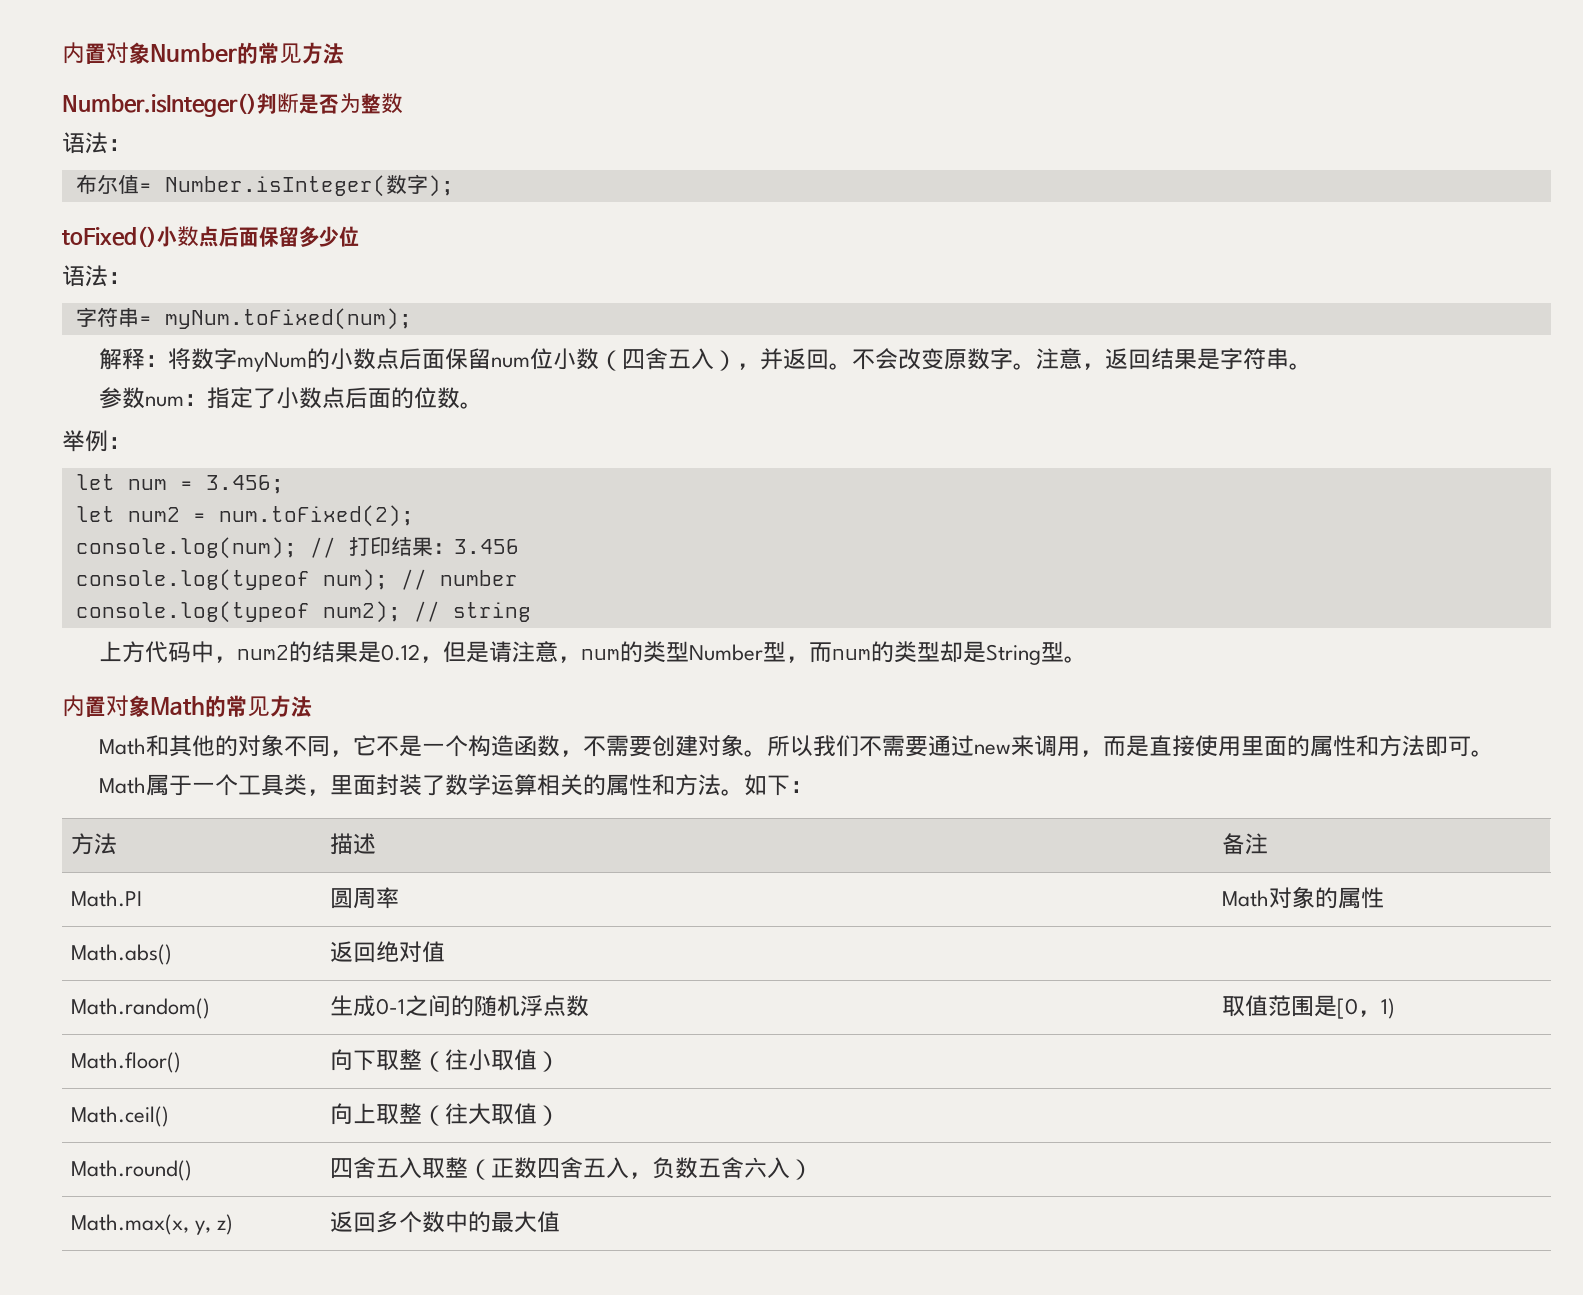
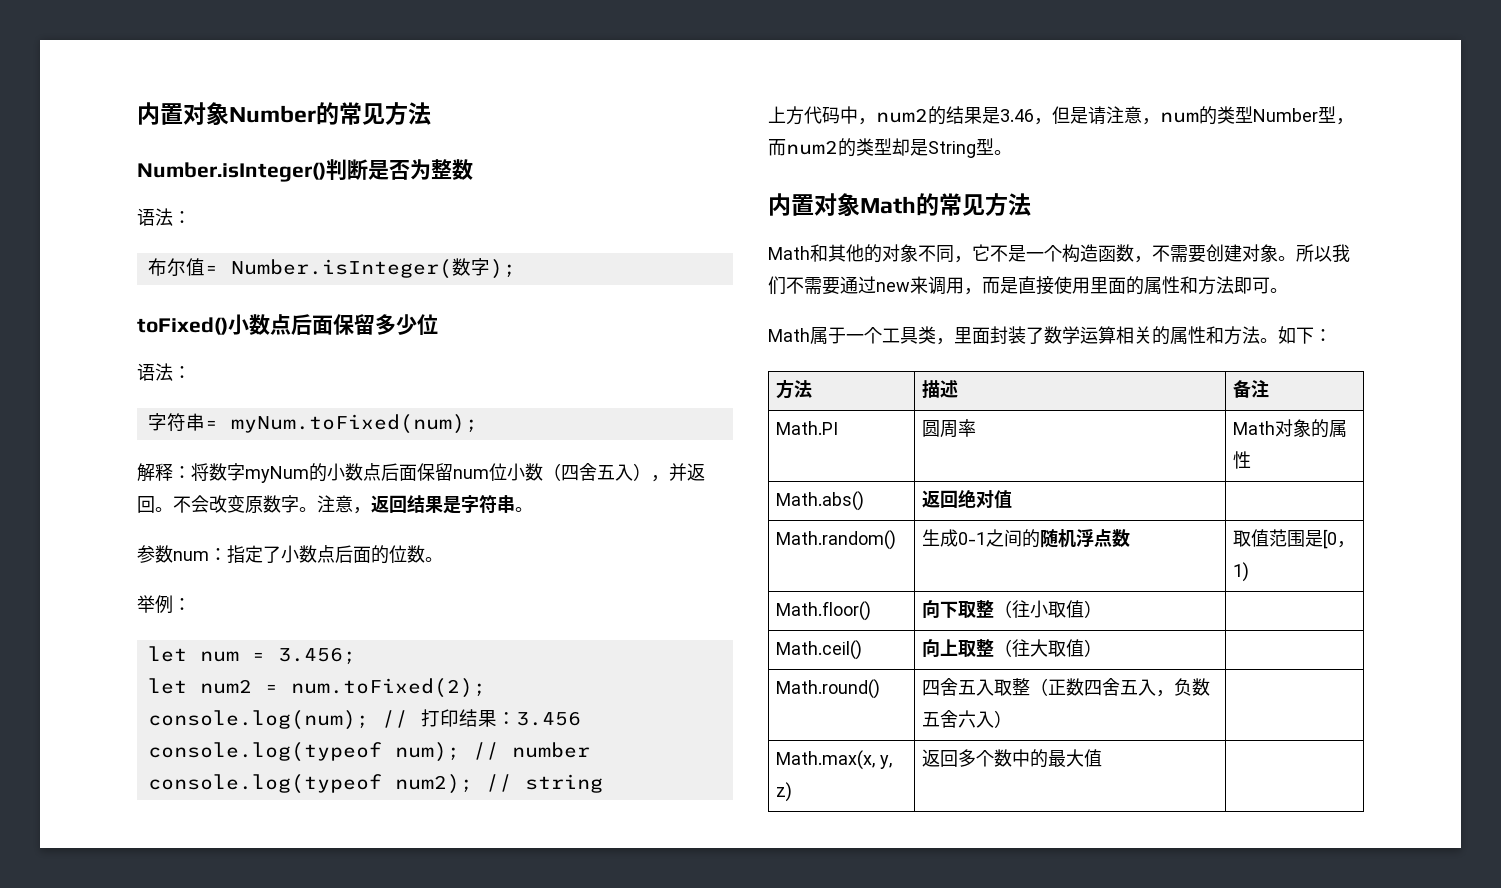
[381,644,421,661] 0.12 -> [1000,109,1034,122] 3.46
[832,649,872,660] num -> [786,140,838,155] num2

